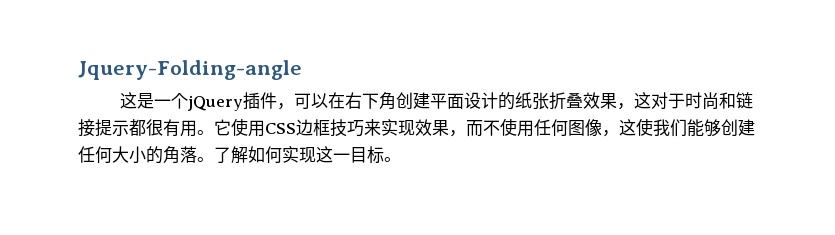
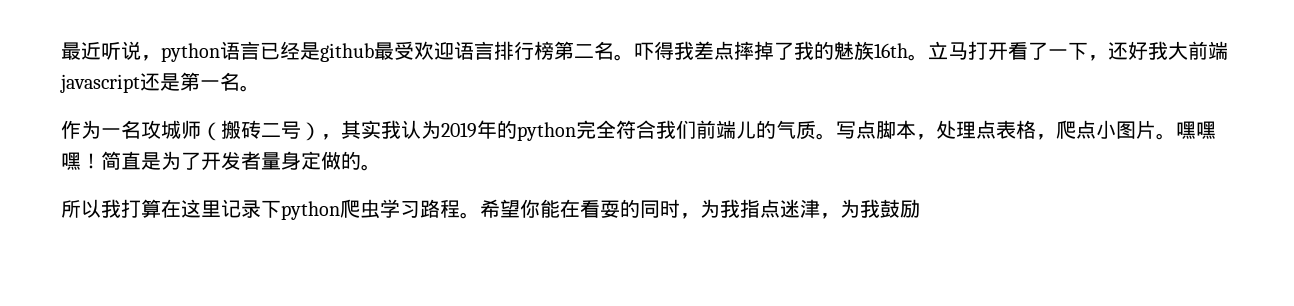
[78,60,302,80] [120,92,754,111] [78,118,755,137] [78,146,401,164] Jquery-Folding-angle // 这是一个jQuery插件，可以在右下角创建平面设计的纸张折叠效果，这对于时尚和链接提示都很有用。它使用CSS边框技巧来实现效果，而不使用任何图像，这使我们能够创建任何大小的角落。了解如何实现这一目标。 -> [61,41,1228,62] [60,72,260,93] [61,120,1216,141] [61,151,381,171] [61,199,920,220] 最近听说，python语言已经是github最受欢迎语言排行榜第二名。吓得我差点摔掉了我的魅族16th。立马打开看了一下，还好我大前端javascript还是第一名。 // 作为一名攻城师（搬砖二号），其实我认为2019年的python完全符合我们前端儿的气质。写点脚本，处理点表格，爬点小图片。嘿嘿嘿！简直是为了开发者量身定做的。 // 所以我打算在这里记录下python爬虫学习路程。希望你能在看耍的同时，为我指点迷津，为我鼓励

